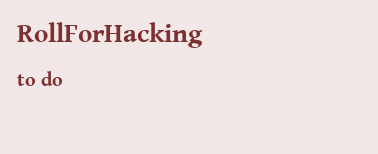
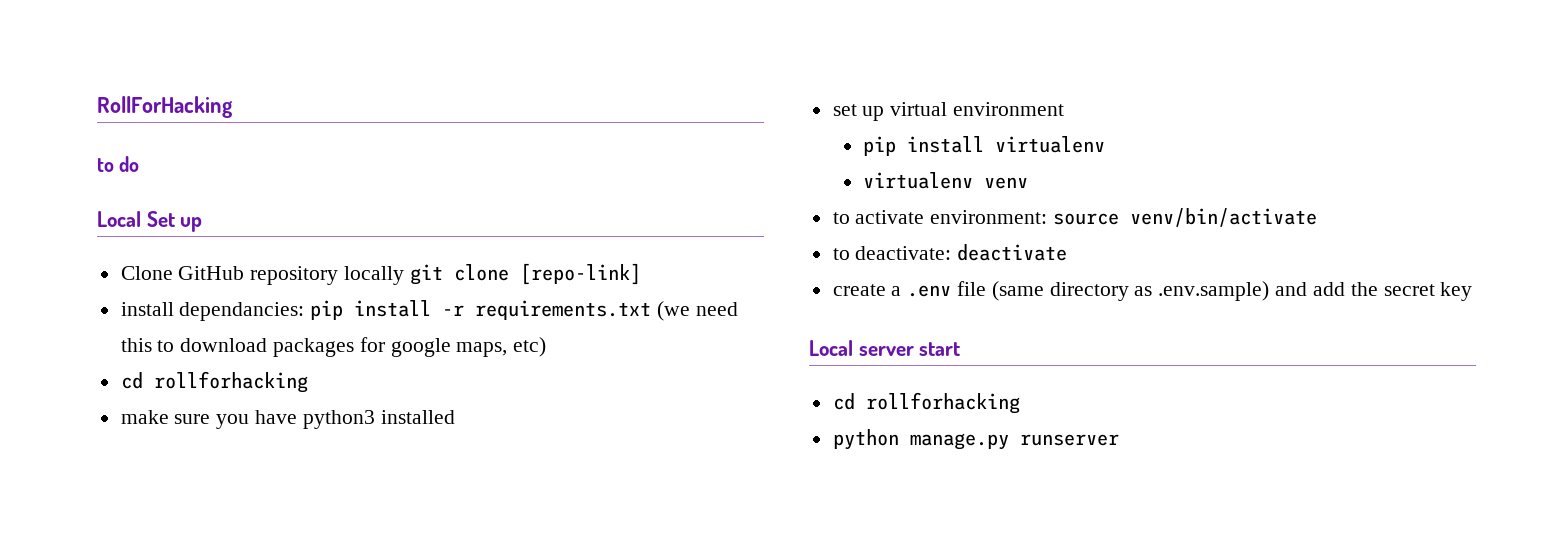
(64, 78) none -> [97,211,203,232] [120,263,641,285] [120,300,738,321] [120,337,547,357] [120,371,308,393] [120,410,455,429] [832,102,1065,121] [863,136,1106,156] [863,172,1029,189] [832,208,1318,227] [832,244,1068,261] [832,281,1473,301] [809,340,961,356] [832,392,1020,414] [832,429,1119,450] // Local Set up // Clone GitHub repository locally git clone [repo-link] // install dependancies: pip install -r requirements.txt (we need this to download packages for google maps, etc) // cd rollforhacking // make sure you have python3 installed // set up virtual environment // pip install virtualenv // virtualenv venv // to activate environment: source venv/bin/activate // to deactivate: deactivate // create a .env file (same directory as .env.sample) and add the secret key // Local server start // cd rollforhacking // python manage.py runserver

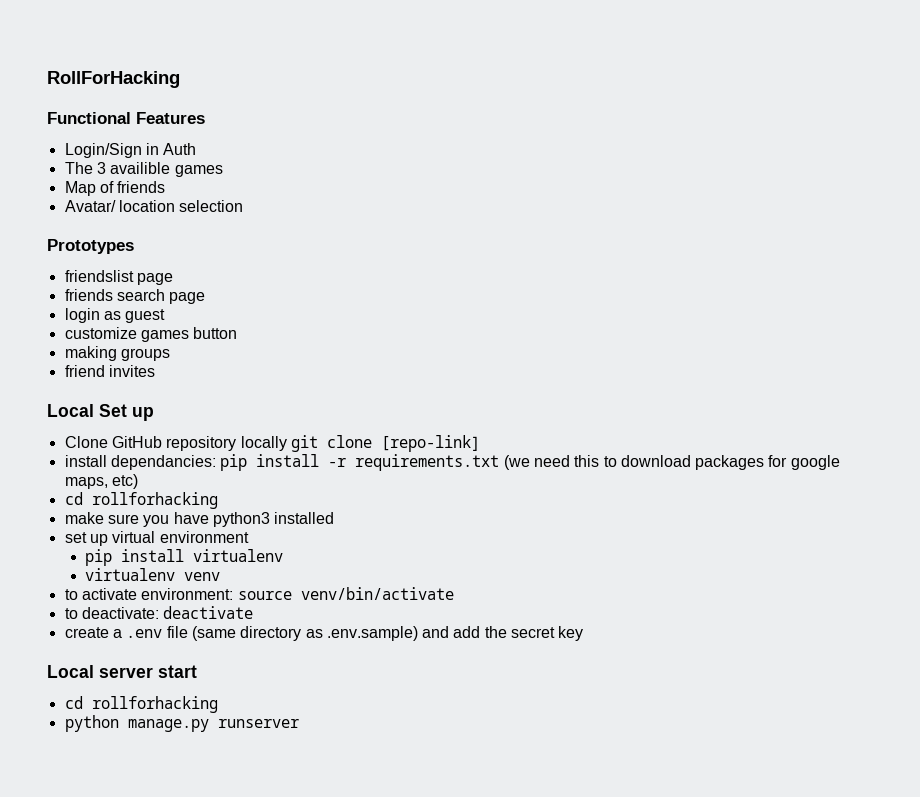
[97,156,140,172] to do -> [47,112,205,124] [64,143,197,158] [64,162,223,177] [64,181,166,196] [64,200,244,212] [47,239,134,254] [64,270,173,285] [64,289,206,304] [64,308,166,323] [64,327,238,342] [64,346,170,361] [64,365,155,377] Functional Features // Login/Sign in Auth // The 3 availible games // Map of friends // Avatar/ location selection // Prototypes // friendslist page // friends search page // login as guest // customize games button // making groups // friend invites

